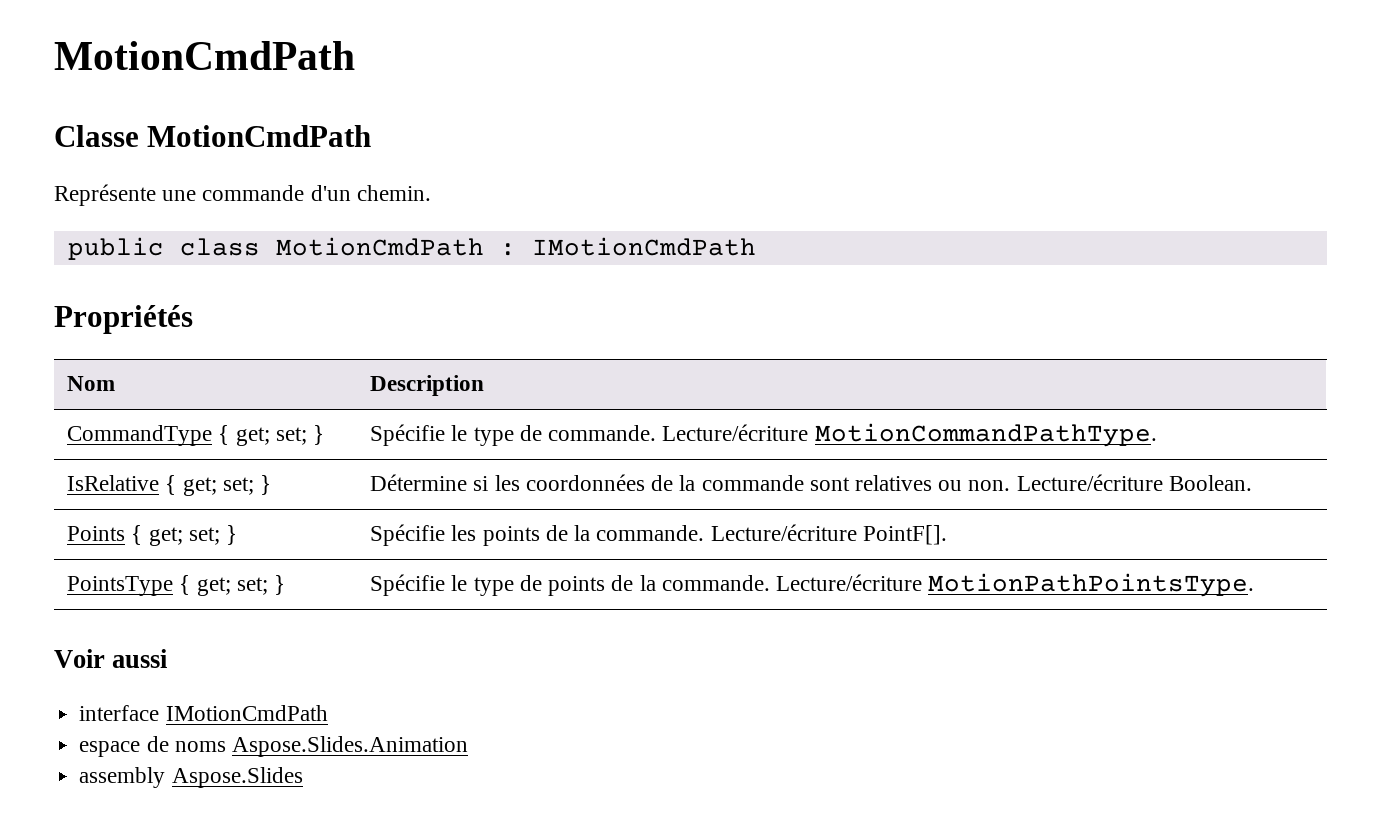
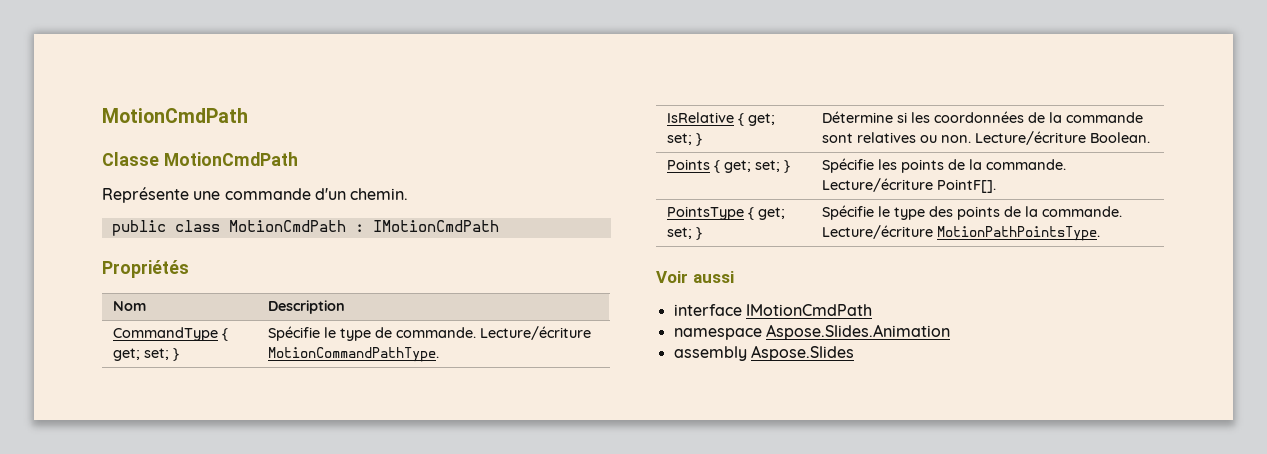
[519,575,542,591] de -> [928,206,953,217] des
[79,736,226,757] espace de noms -> [673,328,762,340] namespace

